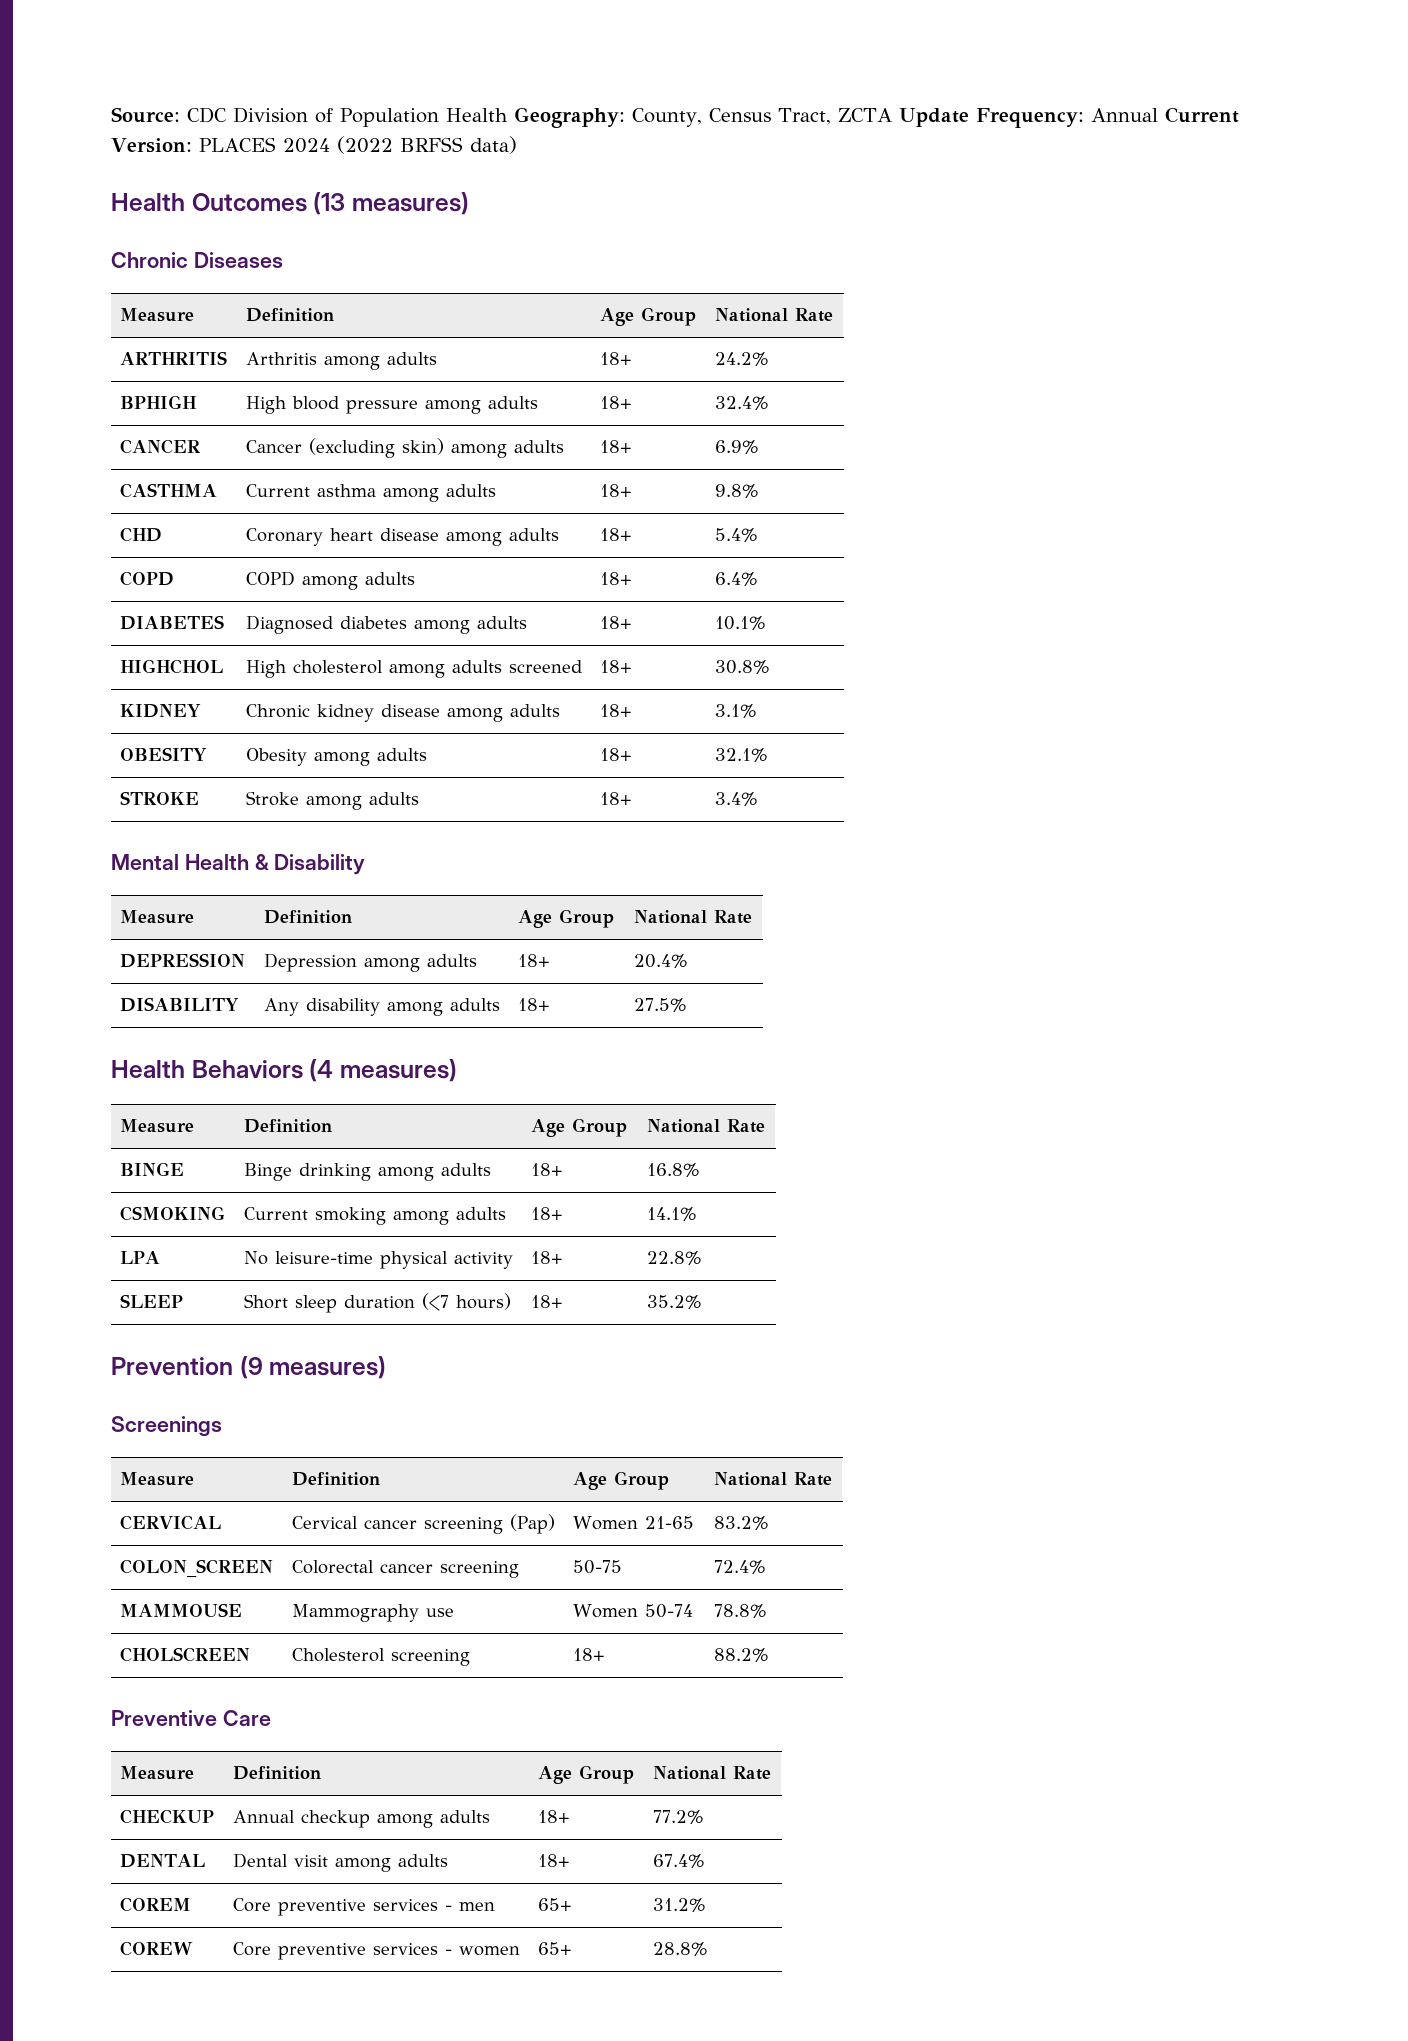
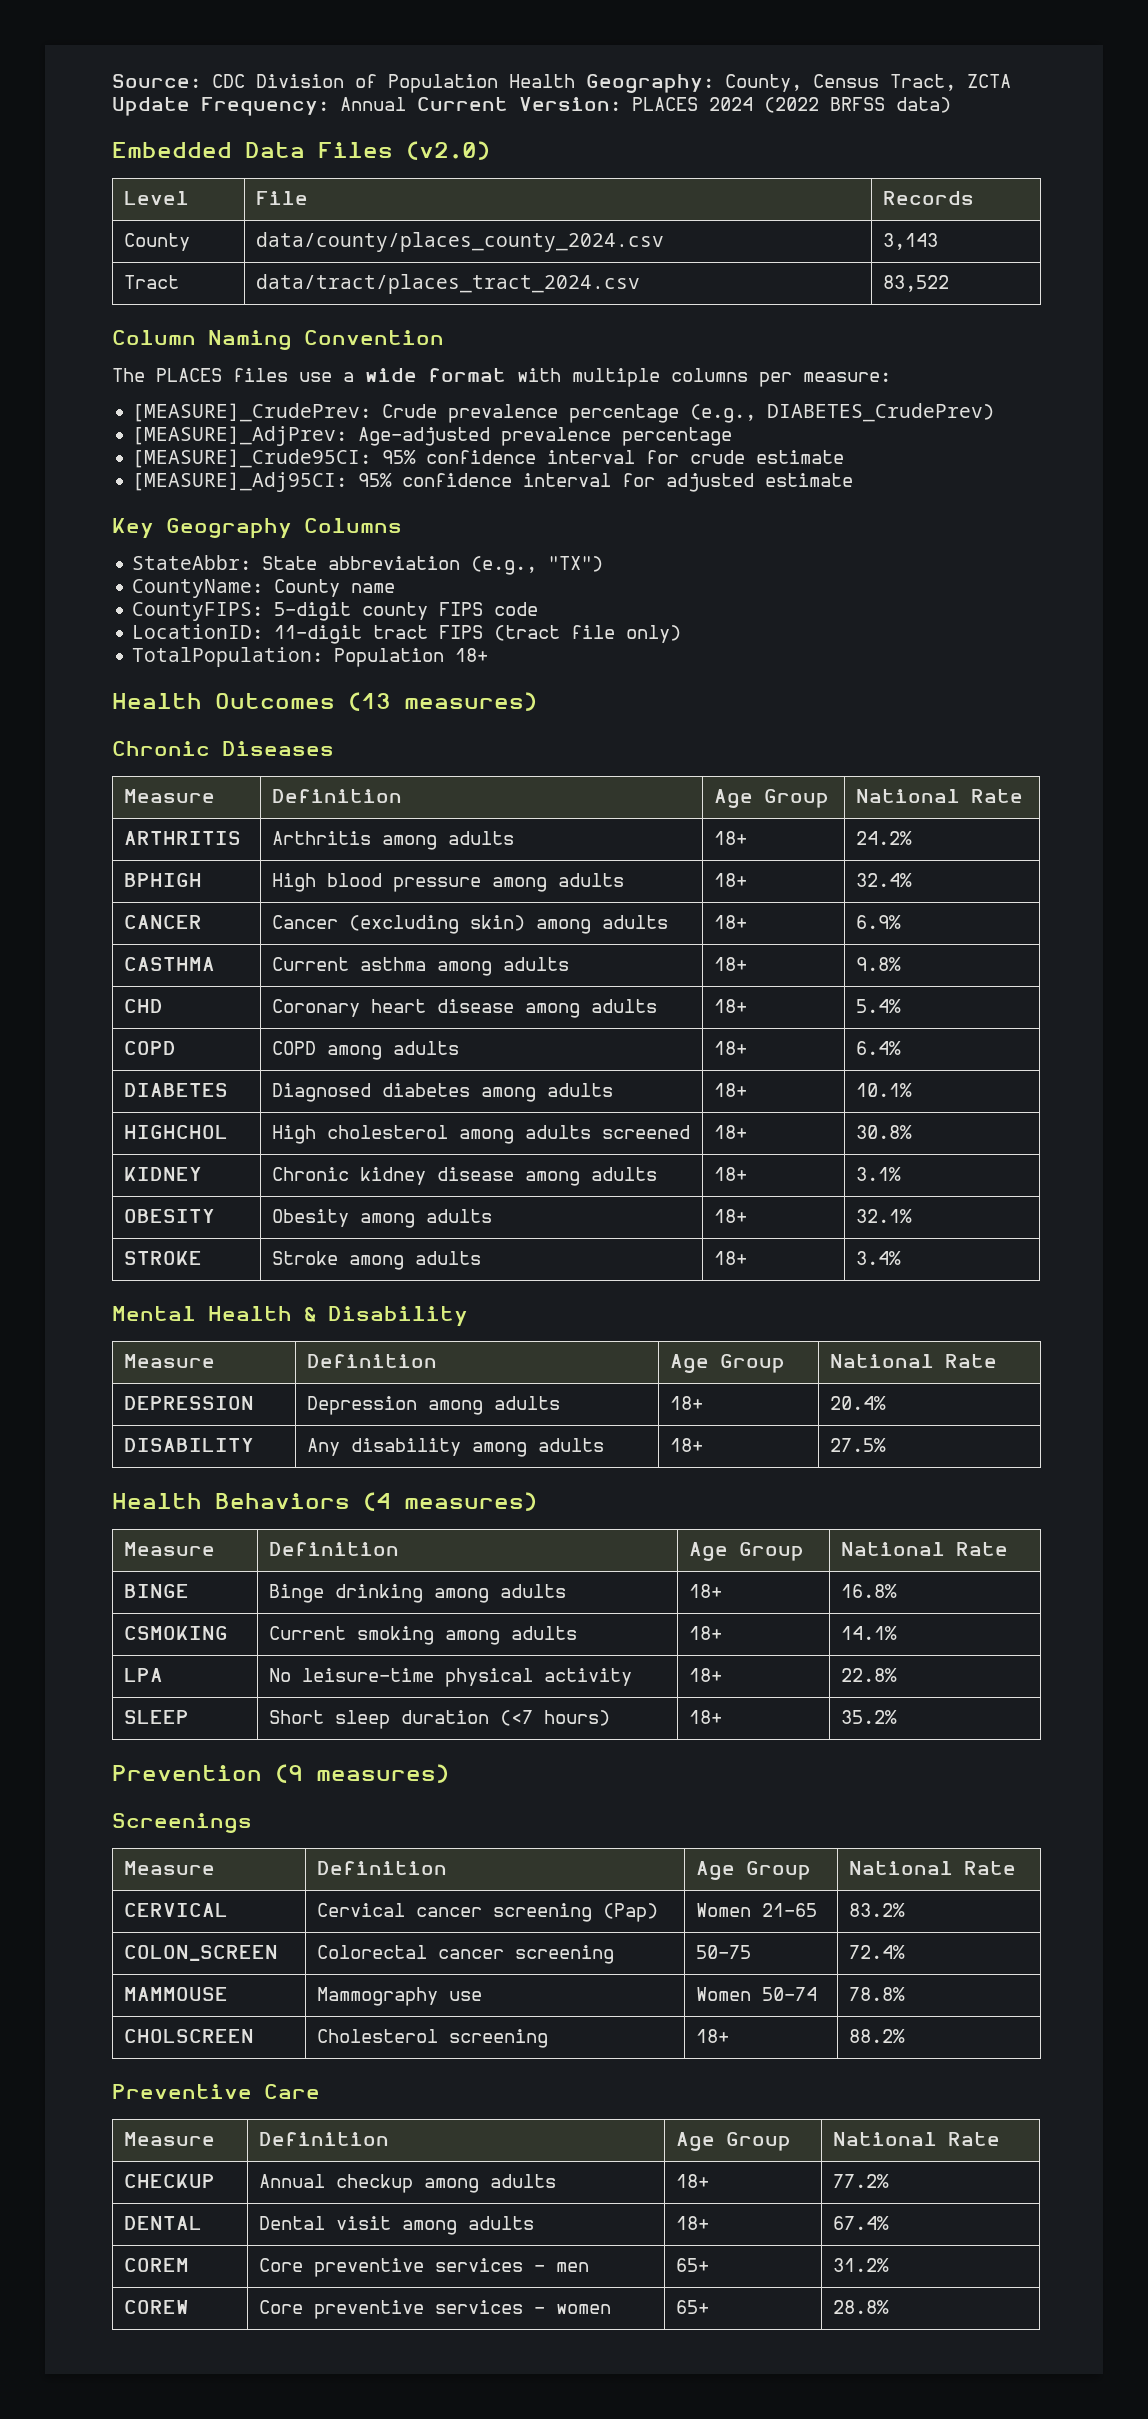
(517, 145) none -> [112,141,490,160] [124,191,190,205] [256,191,309,205] [883,191,975,205] [124,233,191,251] [256,232,665,252] [883,233,939,250] [124,275,180,289] [256,274,641,294] [883,275,950,292] [112,330,444,350] [112,368,891,387] [132,403,995,423] [132,426,733,446] [132,449,845,468] [132,472,854,492] [112,518,402,539] [132,555,604,575] [132,579,396,598] [132,602,539,621] [132,624,682,644] [132,647,489,667] // Embedded Data Files (v2.0) // Level | File | Records // County | data/county/places_county_2024.csv | 3,143 // Tract | data/tract/places_tract_2024.csv | 83,522 // Column Naming Convention // The PLACES files use a wide format with multiple columns per measure: // [MEASURE]_CrudePrev: Crude prevalence percentage (e.g., DIABETES_CrudePrev) // [MEASURE]_AdjPrev: Age-adjusted prevalence percentage // [MEASURE]_Crude95CI: 95% confidence interval for crude estimate // [MEASURE]_Adj95CI: 95% confidence interval for adjusted estimate // Key Geography Columns // StateAbbr: State abbreviation (e.g., "TX") // CountyName: County name // CountyFIPS: 5-digit county FIPS code // LocationID: 11-digit tract FIPS (tract file only) // TotalPopulation: Population 18+

